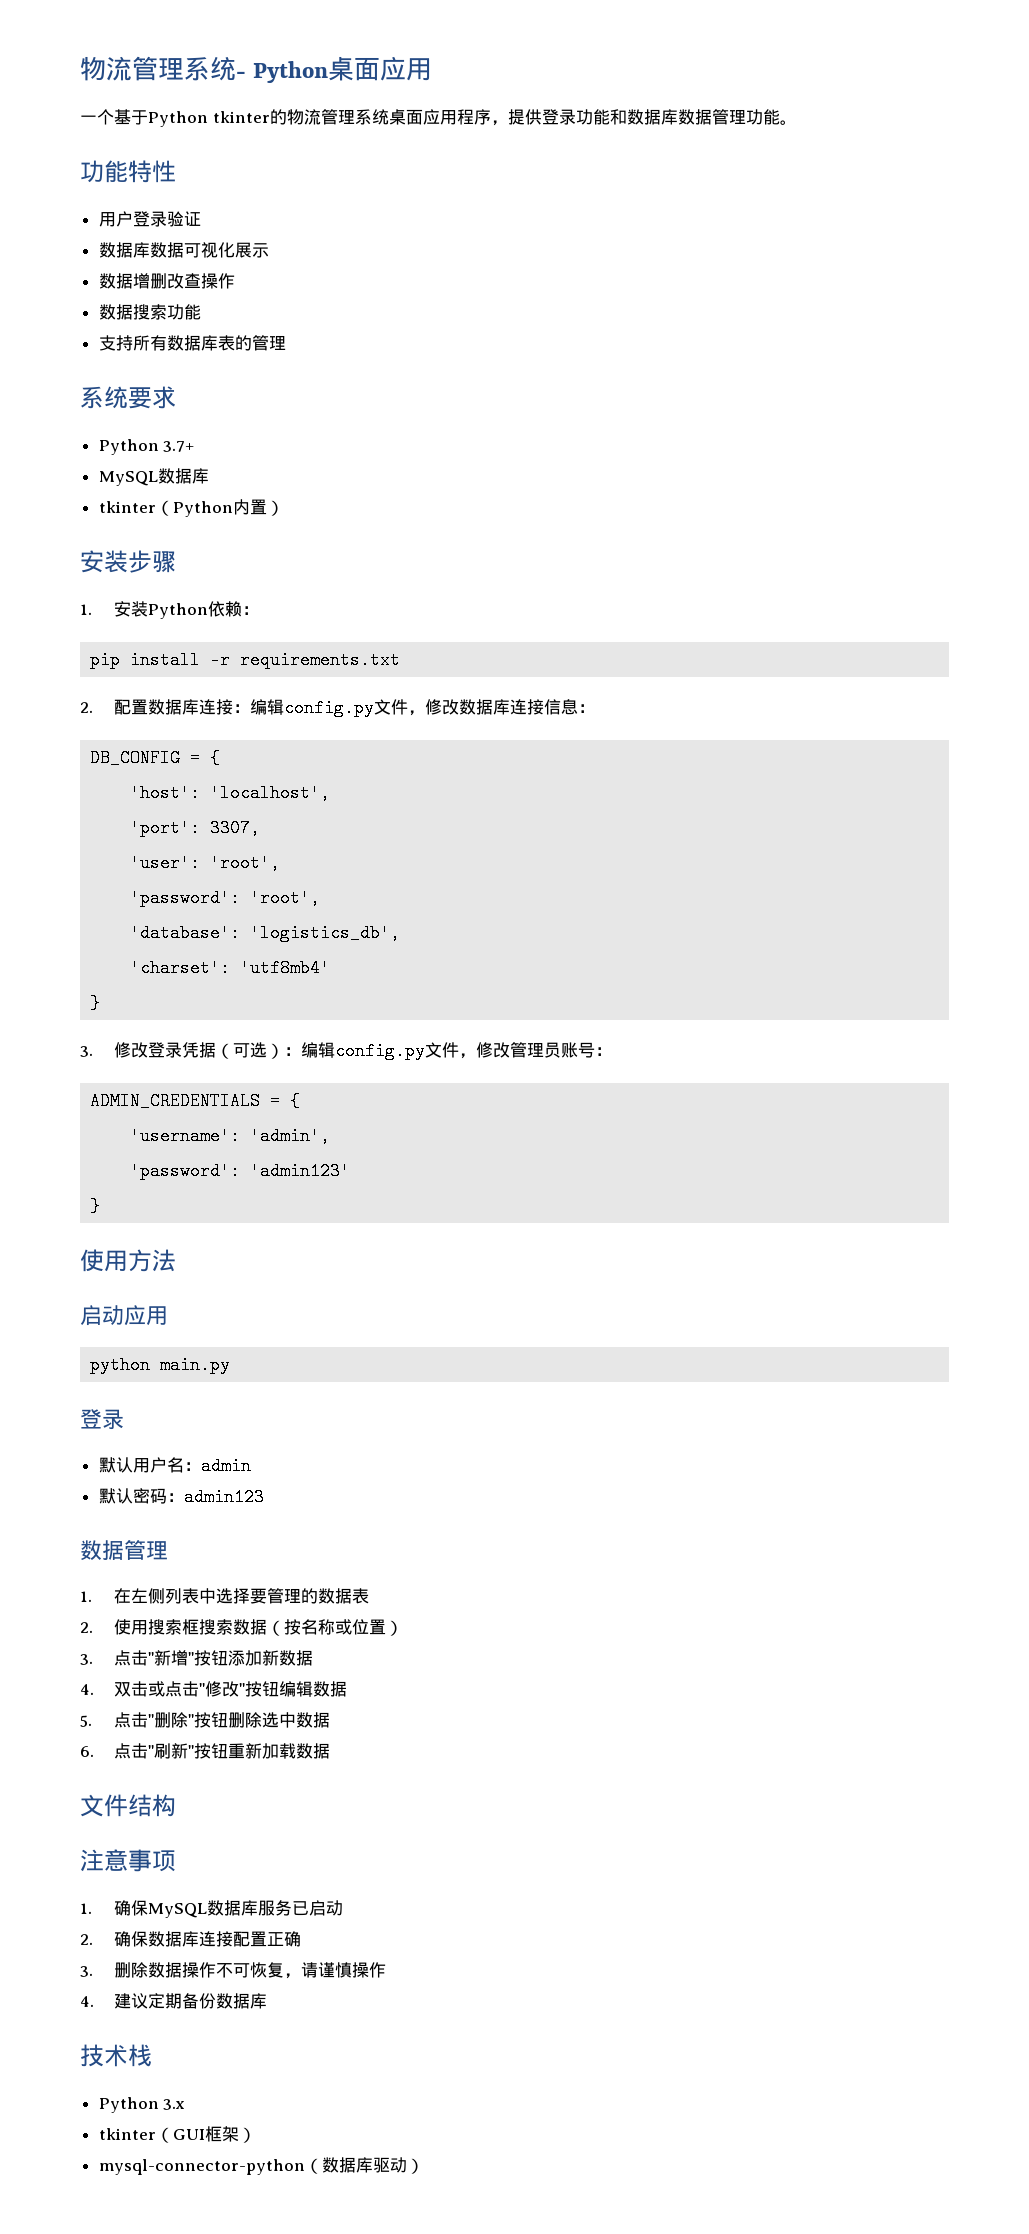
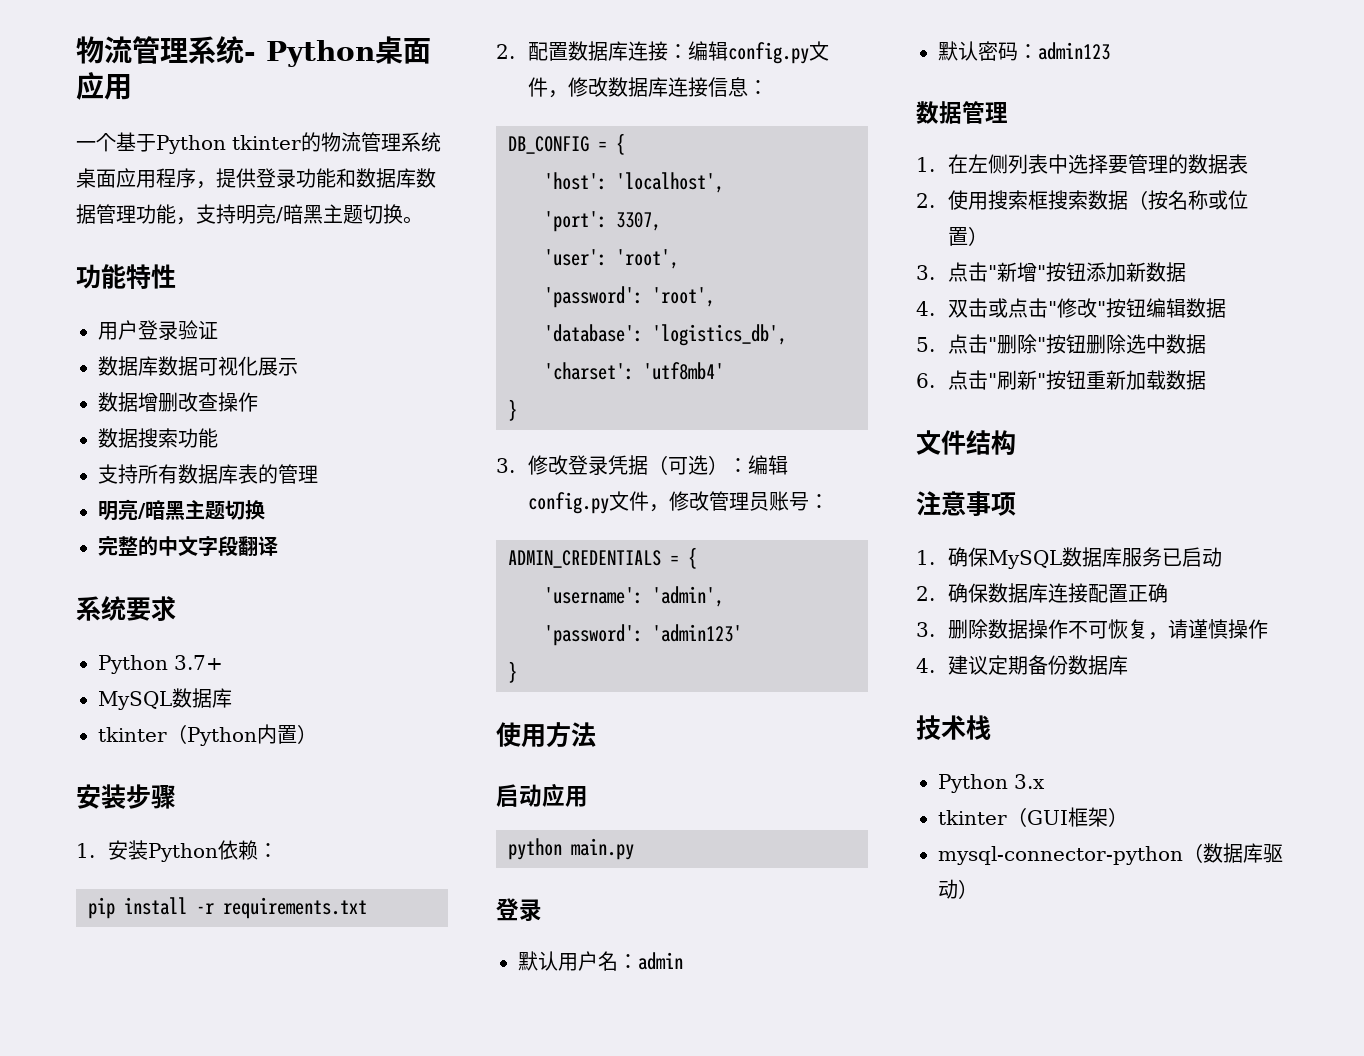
(780, 117) none -> [176,204,403,225] ，支持明亮/暗黑主题切换
(286, 342) none -> [98,499,265,521] [98,536,278,556] // 明亮/暗黑主题切换 // 完整的中文字段翻译

